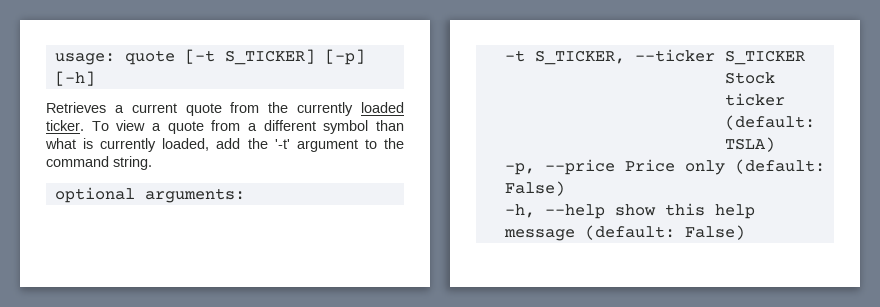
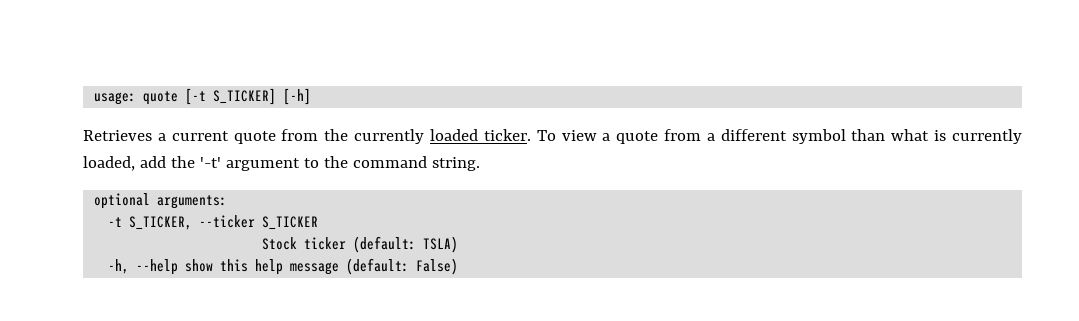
[324,49,365,65] [-p] -> (277, 96) none
[504,159,825,175] [504,181,565,196] // -p, --price Price only (default: False) -> (459, 244) none

